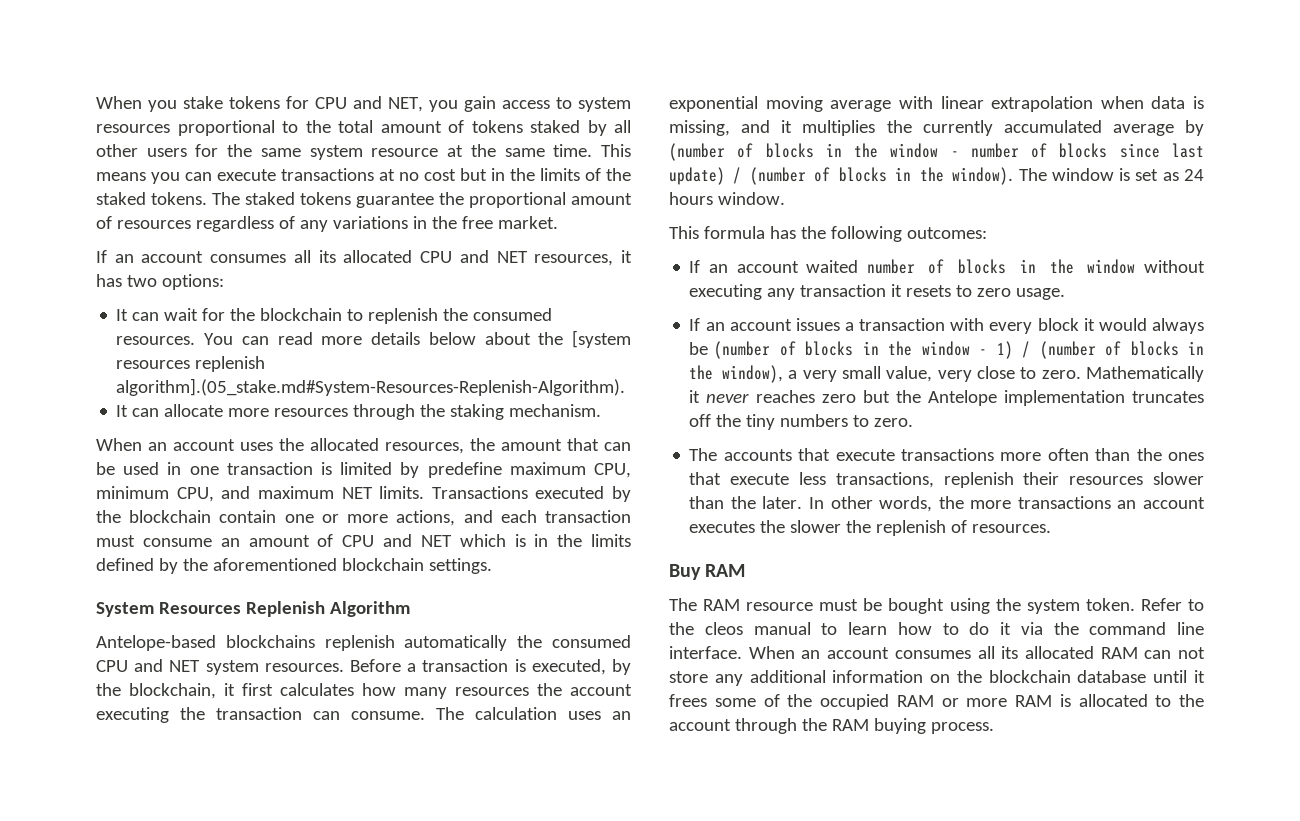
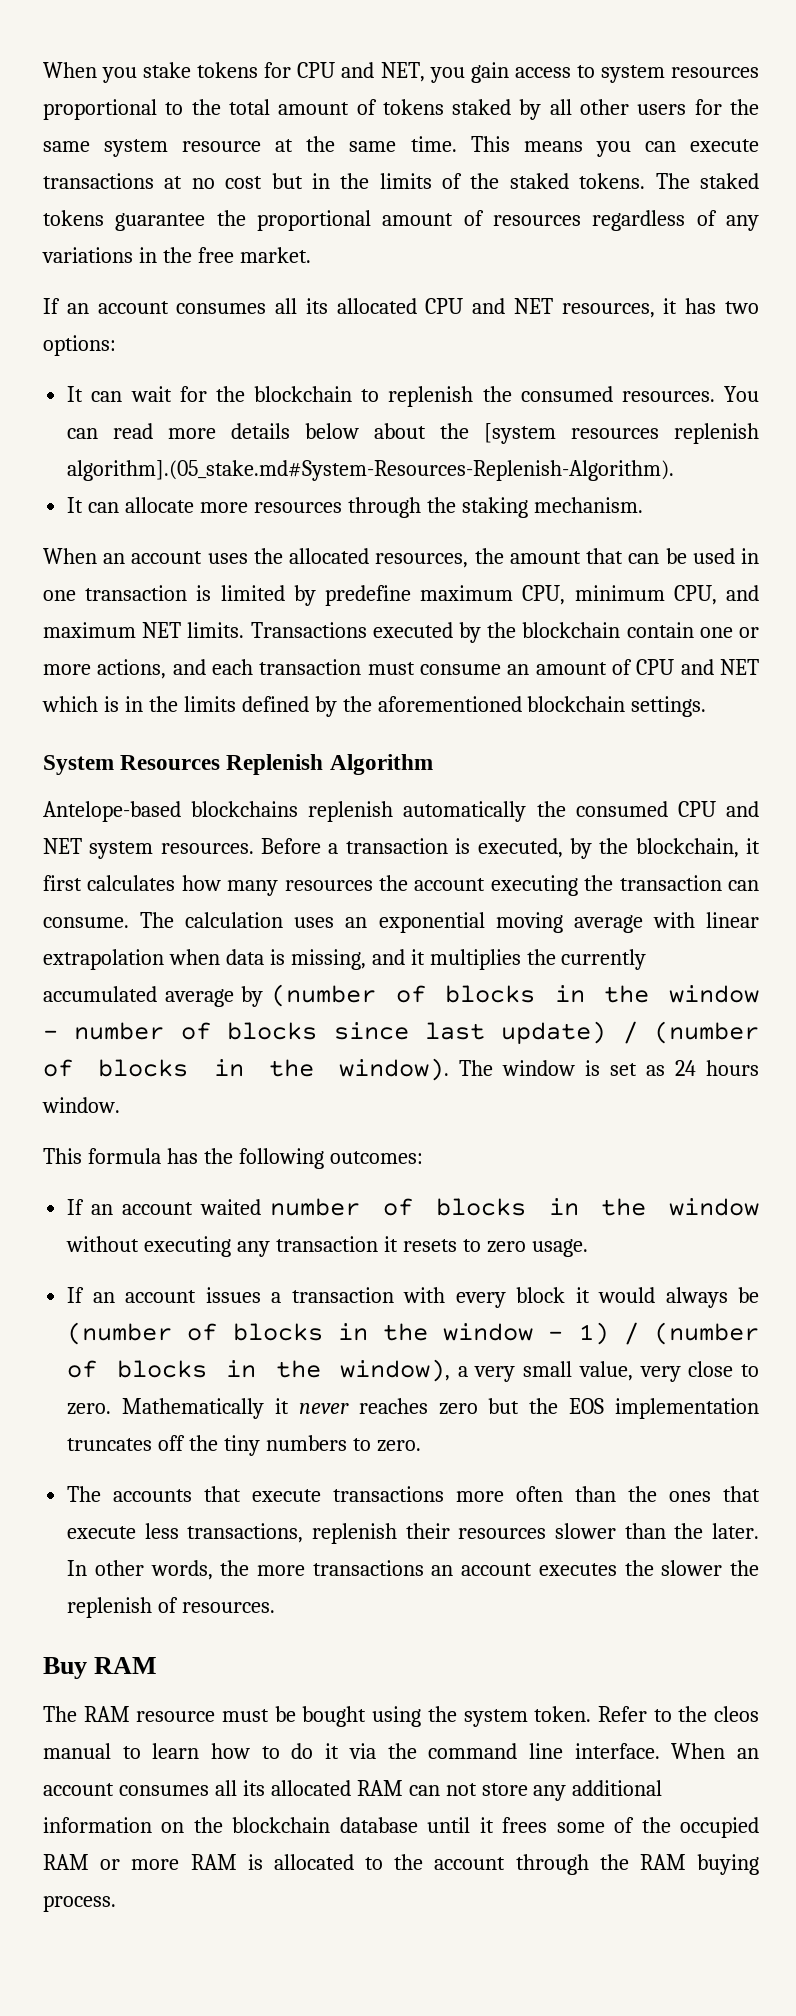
[928,390,998,406] Antelope -> [569,1398,605,1414] EOS

